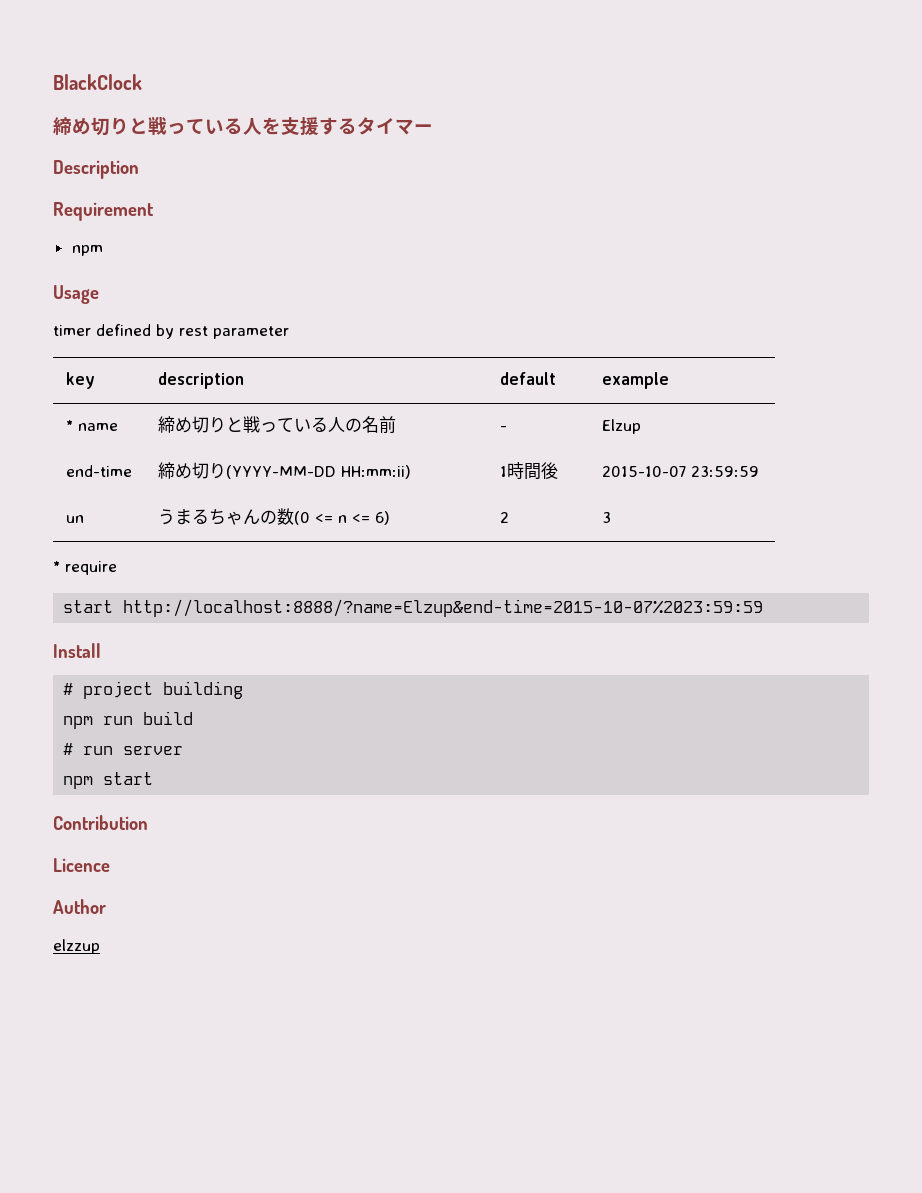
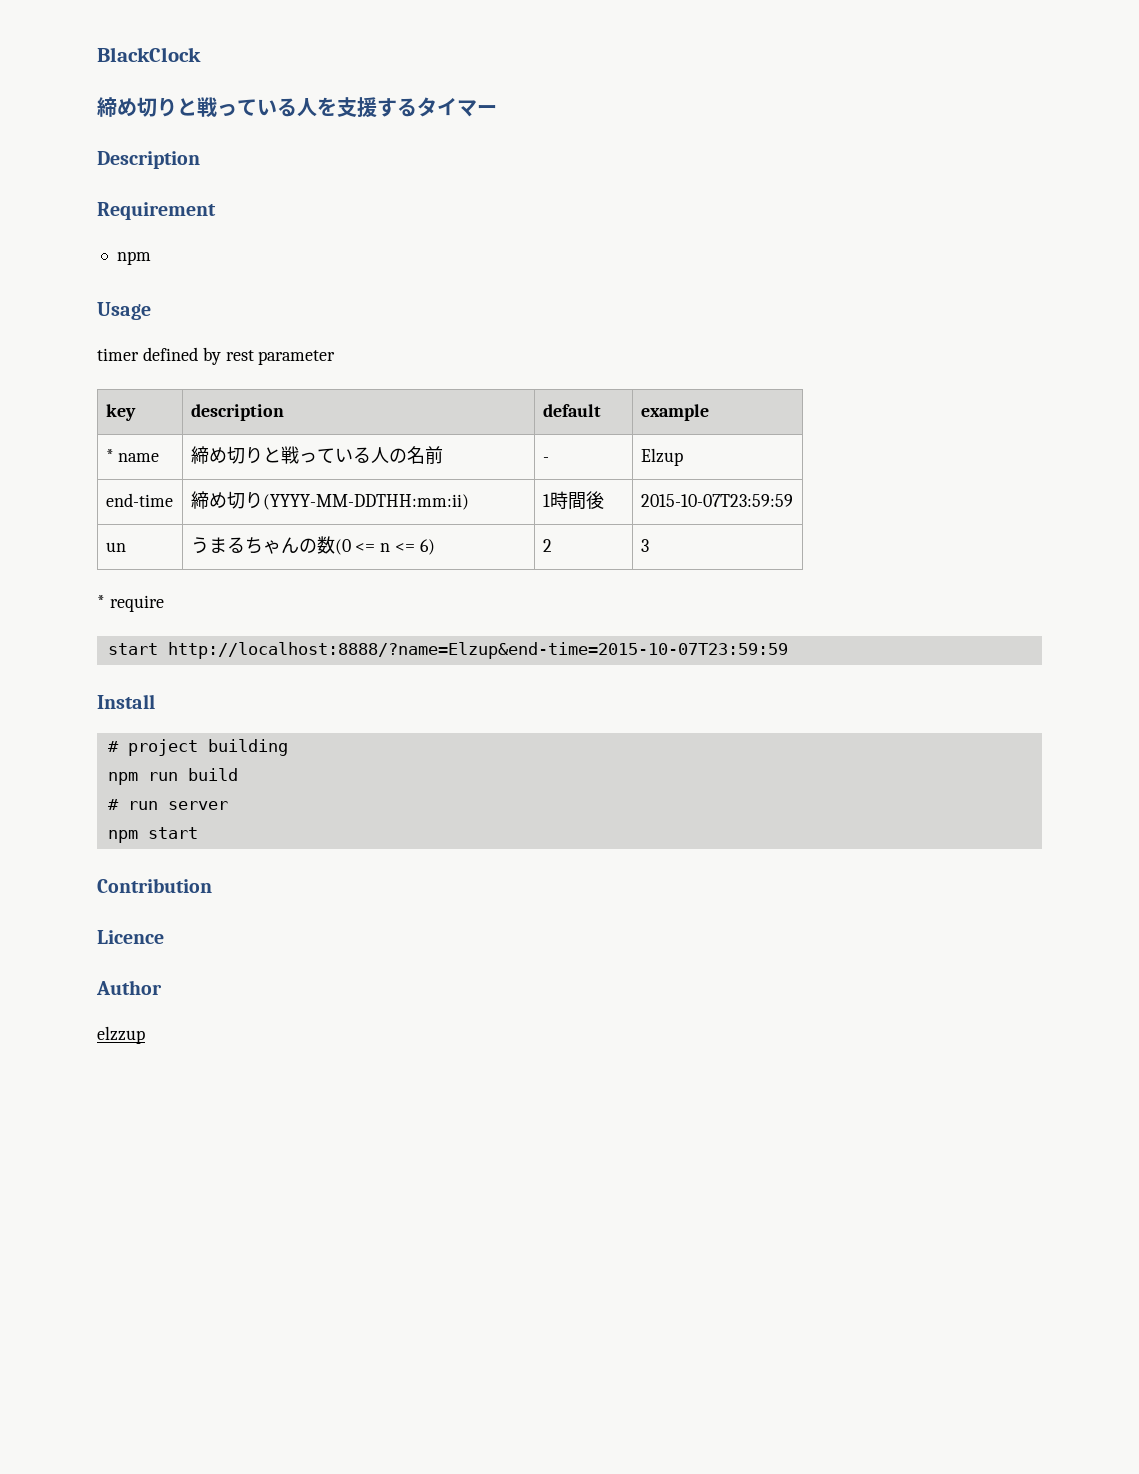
[225,465,411,479] (YYYY-MM-DD HH:mm:ii) -> [262,494,469,510] (YYYY-MM-DDTHH:mm:ii)
[601,466,759,477] 2015-10-07 23:59:59 -> [640,494,793,507] 2015-10-07T23:59:59
[123,599,764,617] http://localhost:8888/?name=Elzup&end-time=2015-10-07%2023:59:59 -> [167,642,788,659] http://localhost:8888/?name=Elzup&end-time=2015-10-07T23:59:59

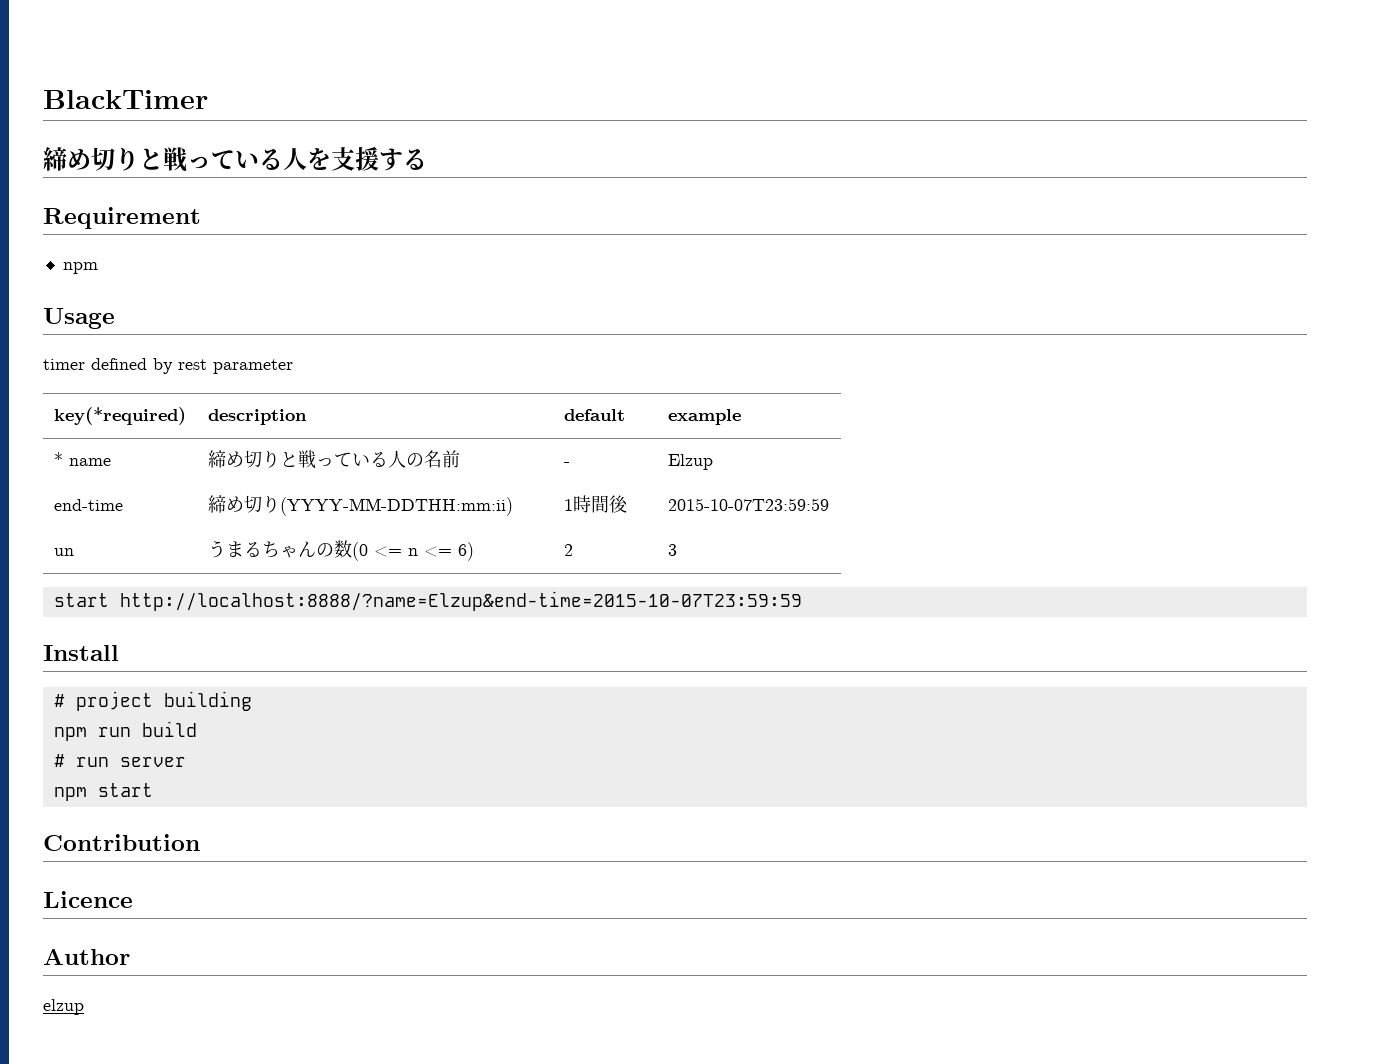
[97,47,201,62] BlackClock -> [43,90,208,109] BlackTimer
[417,97,497,117] [97,151,200,169] タイマー // Description -> (427, 159) none
[105,404,136,421] key -> [53,407,186,425] key(*required)
[97,595,164,612] // * require -> (677, 550) none
[97,1026,145,1044] elzzup -> [43,999,84,1015] elzup

